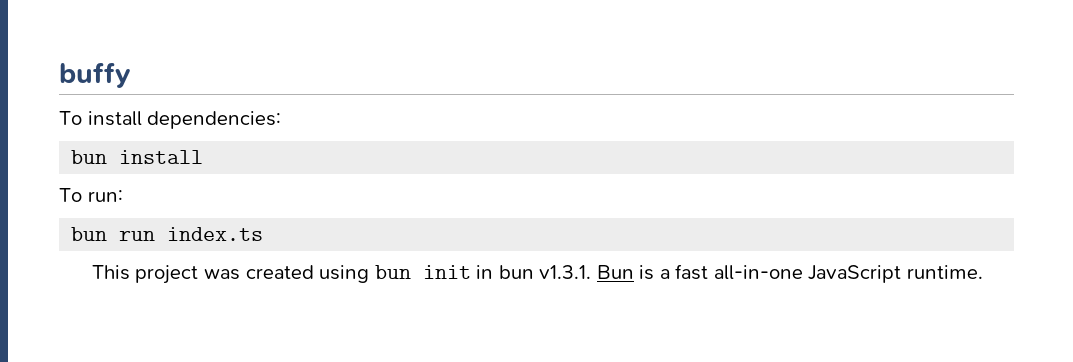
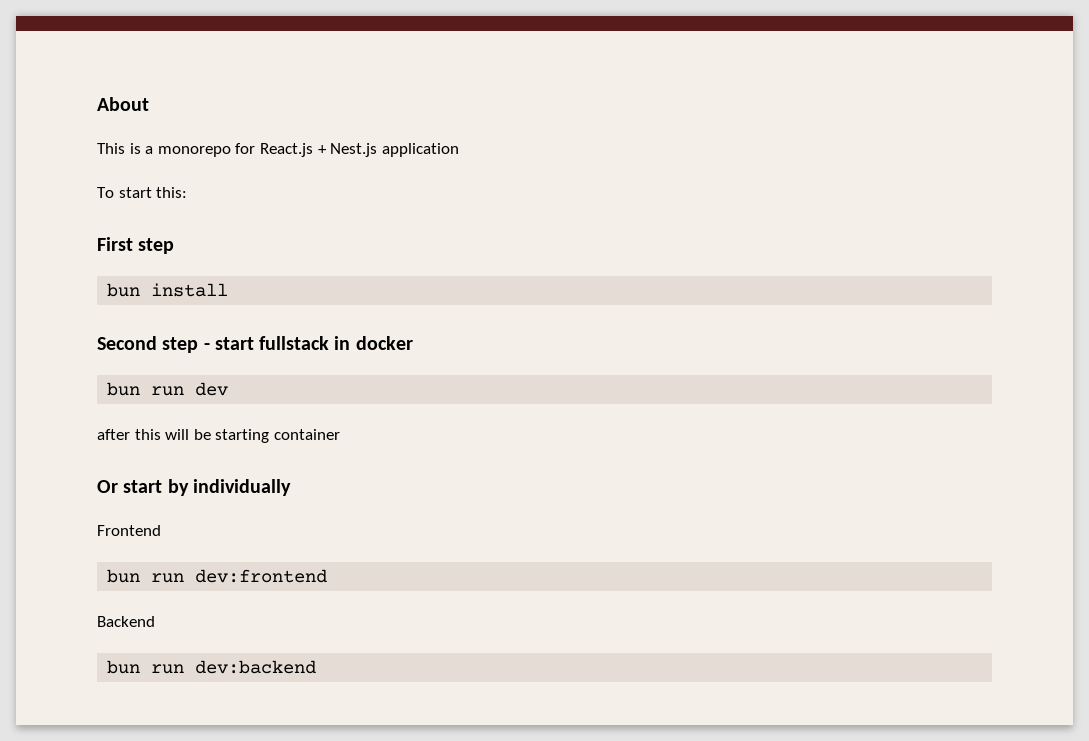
[59,62,131,88] [59,111,282,129] [71,150,204,164] [59,188,123,202] [71,227,264,241] [91,264,983,284] buffy // To install dependencies: // bun install // To run: // bun run index.ts // This project was created using bun init in bun v1.3.1. Bun is a fast all-in-one JavaScript runtime. -> [97,97,149,111] [97,143,459,157] [97,187,188,198] [97,237,175,254] [107,283,229,297] [97,336,413,353] [107,382,229,396] [97,429,340,443] [97,479,291,496] [97,525,161,536] [107,569,328,583] [97,616,155,627] [107,660,317,674] About // This is a monorepo for React.js + Nest.js application // To start this: // First step // bun install // Second step - start fullstack in docker // bun run dev // after this will be starting container // Or start by individually // Frontend // bun run dev:frontend // Backend // bun run dev:backend

